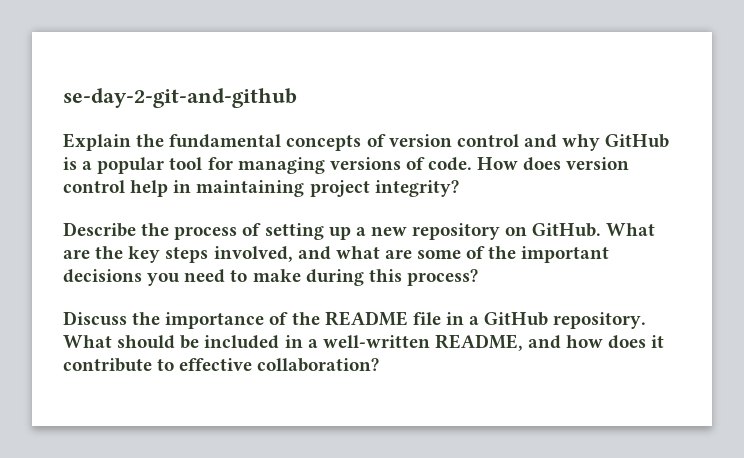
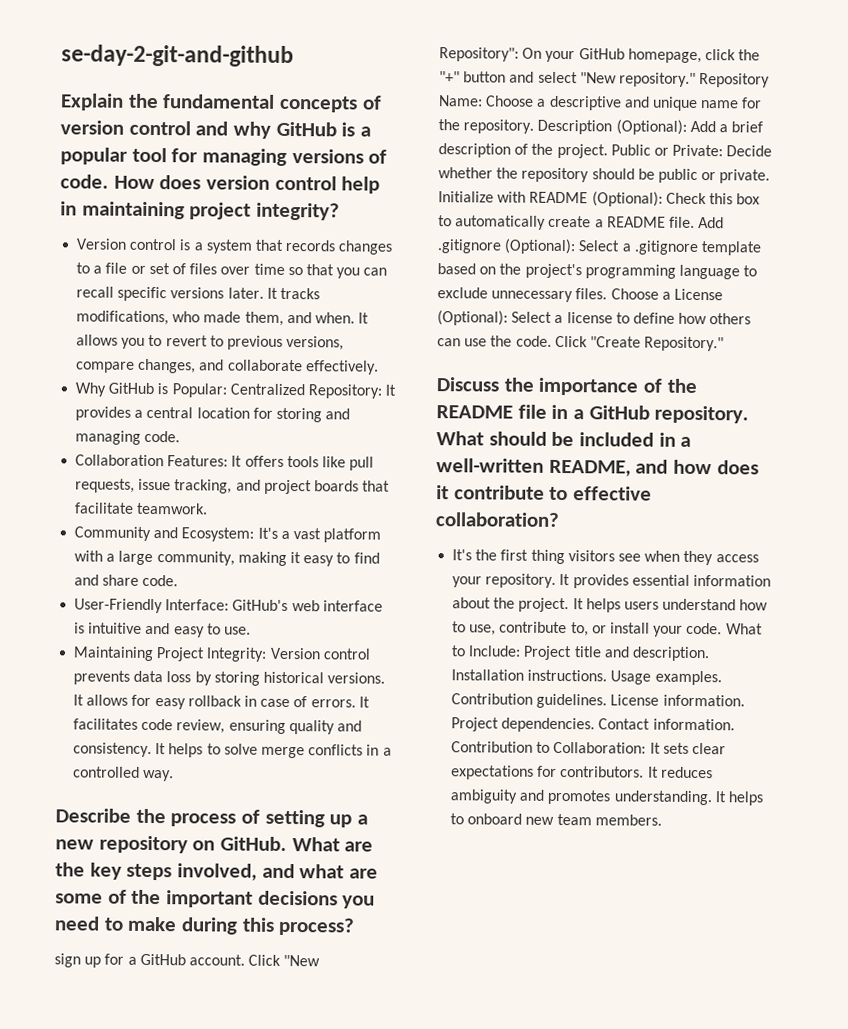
(459, 188) none -> [76,238,394,255] [76,262,388,279] [76,286,320,302] [76,310,370,326] [76,334,345,351] [76,358,379,375] [75,382,397,399] [75,406,351,423] [75,430,181,445] [75,454,375,471] [75,478,391,495] [74,502,209,515] [74,526,382,543] [74,550,380,567] [74,574,179,587] [74,598,383,614] [74,622,251,638] [73,646,371,662] [73,670,386,686] [73,694,370,710] [73,718,362,735] [73,742,392,759] [73,766,175,782] // Version control is a system that records changes to a file or set of files over time so that you can recall specific versions later. It tracks modifications, who made them, and when. It allows you to revert to previous versions, compare changes, and collaborate effectively. // Why GitHub is Popular: Centralized Repository: It provides a central location for storing and managing code. // Collaboration Features: It offers tools like pull requests, issue tracking, and project boards that facilitate teamwork. // Community and Ecosystem: It's a vast platform with a large community, making it easy to find and share code. // User-Friendly Interface: GitHub's web interface is intuitive and easy to use. // Maintaining Project Integrity: Version control prevents data loss by storing historical versions. It allows for easy rollback in case of errors. It facilitates code review, ensuring quality and consistency. It helps to solve merge conflicts in a controlled way.
(478, 277) none -> [54,953,321,968] [439,47,761,64] [439,71,771,88] [438,95,763,111] [438,119,764,135] [438,143,773,159] [438,167,771,184] [438,191,761,207] [438,215,725,230] [437,238,762,256] [437,263,758,280] [437,287,723,303] [437,310,752,326] [437,335,725,352] // sign up for a GitHub account. Click "New Repository": On your GitHub homepage, click the "+" button and select "New repository." Repository Name: Choose a descriptive and unique name for the repository. Description (Optional): Add a brief description of the project. Public or Private: Decide whether the repository should be public or private. Initialize with README (Optional): Check this box to automatically create a README file. Add .gitignore (Optional): Select a .gitignore template based on the project's programming language to exclude unnecessary files. Choose a License (Optional): Select a license to define how others can use the code. Click "Create Repository."
(380, 365) none -> [452,549,759,566] [452,573,771,589] [452,597,769,613] [452,621,763,637] [451,645,710,662] [451,669,722,686] [451,693,745,709] [451,717,735,733] [451,741,726,755] [451,765,713,780] [450,789,763,806] [450,813,662,826] // It's the first thing visitors see when they access your repository. It provides essential information about the project. It helps users understand how to use, contribute to, or install your code. What to Include: Project title and description. Installation instructions. Usage examples. Contribution guidelines. License information. Project dependencies. Contact information. Contribution to Collaboration: It sets clear expectations for contributors. It reduces ambiguity and promotes understanding. It helps to onboard new team members.

